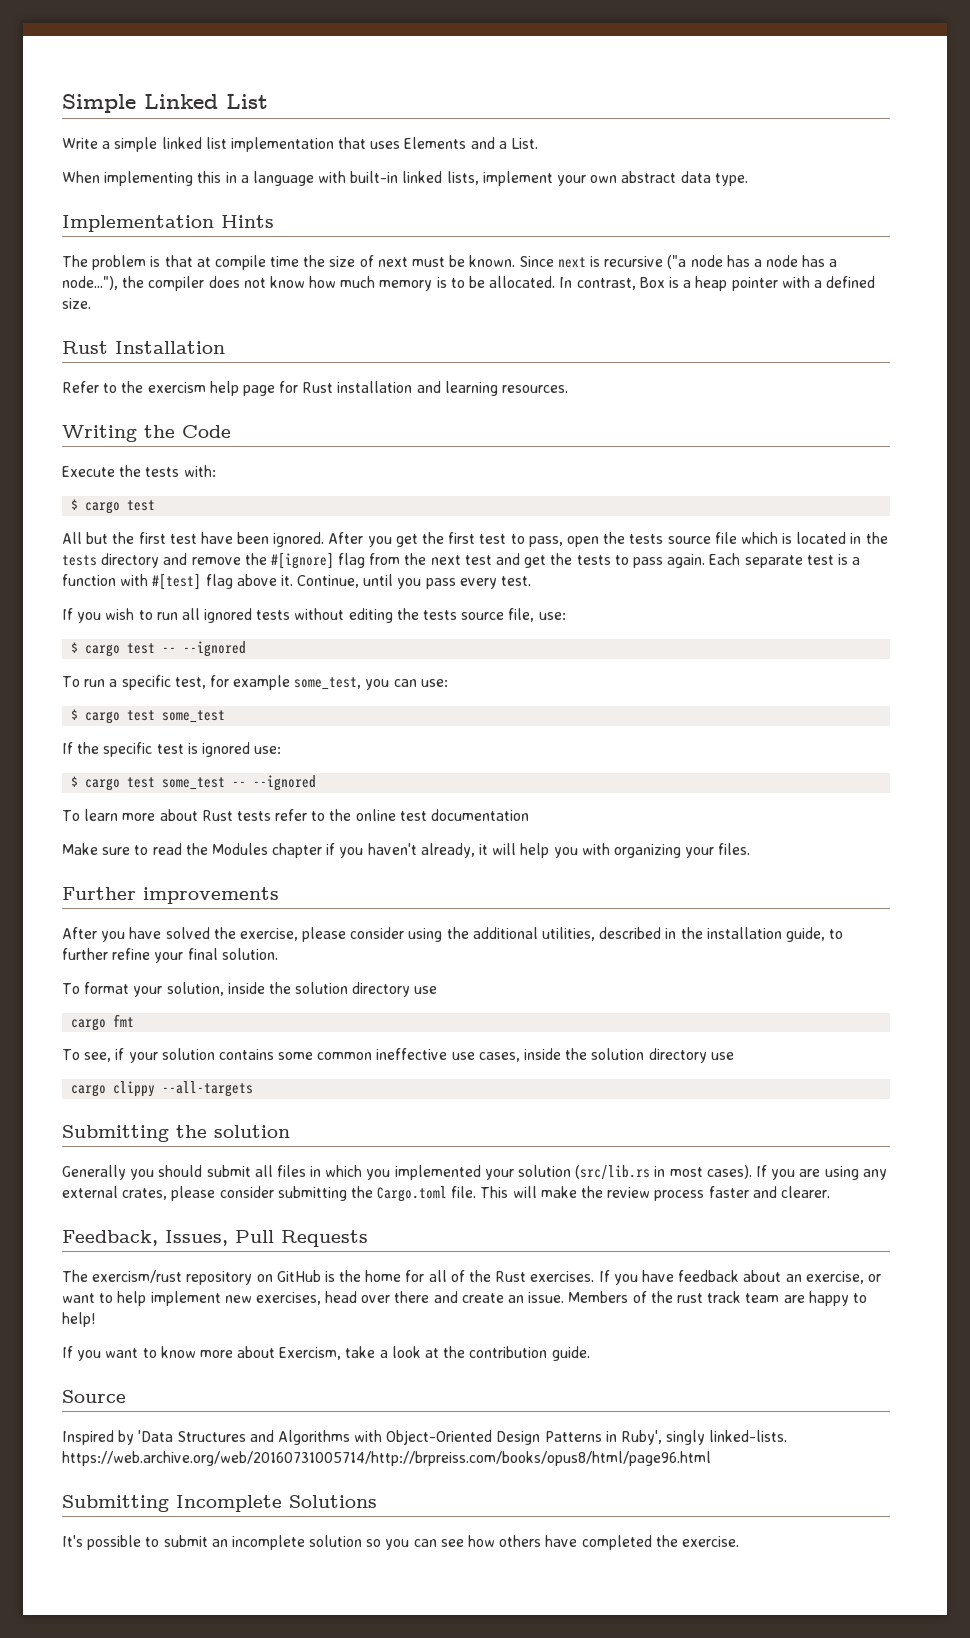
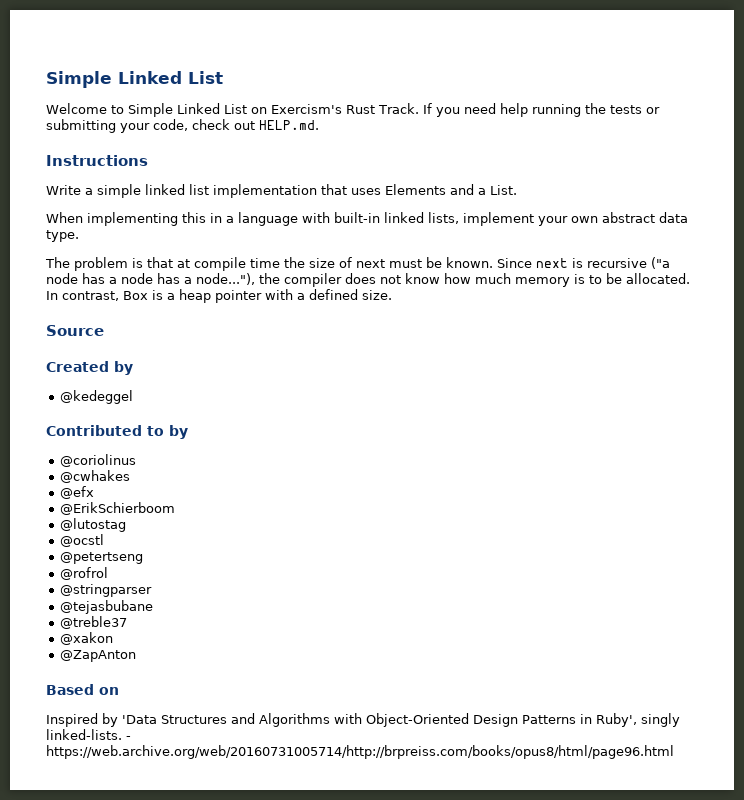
[62,94,268,113] Simple Linked List -> [46,71,223,88] [46,103,660,117] [46,119,319,133] [46,155,148,166] Simple Linked List // Welcome to Simple Linked List on Exercism's Rust Track. If you need help running the tests or submitting your code, check out HELP.md. // Instructions
[62,215,274,232] // Implementation Hints -> (79, 236) none
[62,341,225,354] [62,381,569,396] [62,425,231,442] [62,465,216,477] [71,499,156,514] [62,532,888,547] [62,552,861,569] [62,573,532,590] [62,608,566,623] [71,641,247,657] [62,675,448,690] [71,709,226,724] [62,742,282,757] [71,775,317,791] [62,809,530,821] [62,843,751,858] [62,887,279,904] [62,927,844,942] [62,948,278,963] [62,982,438,997] [71,1014,135,1031] [62,1048,734,1063] [71,1081,254,1097] [62,1125,290,1142] [62,1165,887,1180] [62,1186,830,1202] [62,1230,368,1247] [62,1270,881,1285] [62,1291,867,1306] [62,1312,95,1327] [62,1346,590,1361] [62,1390,126,1403] Rust Installation // Refer to the exercism help page for Rust installation and learning resources. // Writing the Code // Execute the tests with: // $ cargo test // All but the first test have been ignored. After you get the first test to pass, open the tests source file which is located in the tests directory and remove the #[ignore] flag from the next test and get the tests to pass again. Each separate test is a function with #[test] flag above it. Continue, until you pass every test. // If you wish to run all ignored tests without editing the tests source file, use: // $ cargo test -- --ignored // To run a specific test, for example some_test, you can use: // $ cargo test some_test // If the specific test is ignored use: // $ cargo test some_test -- --ignored // To learn more about Rust tests refer to the online test documentation // Make sure to read the Modules chapter if you haven't already, it will help you with organizing your files. // Further improvements // After you have solved the exercise, please consider using the additional utilities, described in the installation guide, to further refine your final solution. // To format your solution, inside the solution directory use // cargo fmt // To see, if your solution contains some common ineffective use cases, inside the solution directory use // cargo clippy --all-targets // Submitting the solution // Generally you should submit all files in which you implemented your solution (src/lib.rs in most cases). If you are using any external crates, please consider submitting the Cargo.toml file. This will make the review process faster and clearer. // Feedback, Issues, Pull Requests // The exercism/rust repository on GitHub is the home for all of the Rust exercises. If you have feedback about an exercise, or want to help implement new exercises, head over there and create an issue. Members of the rust track team are happy to help! // If you want to know more about Exercism, take a look at the contribution guide. // Source -> [46,325,104,336] [46,361,133,375] [60,390,134,404] [46,425,188,439] [60,454,137,467] [60,470,131,483] [60,486,95,499] [60,502,176,515] [60,518,127,532] [60,534,105,547] [60,552,144,564] [60,567,109,580] [60,584,153,597] [60,600,154,614] [60,616,128,629] [60,632,114,645] [60,650,137,662] [46,684,119,695] Source // Created by // @kedeggel // Contributed to by // @coriolinus // @cwhakes // @efx // @ErikSchierboom // @lutostag // @ocstl // @petertseng // @rofrol // @stringparser // @tejasbubane // @treble37 // @xakon // @ZapAnton // Based on
(788, 1436) none -> [126,736,131,740] -
[62,1495,377,1512] [62,1535,739,1550] // Submitting Incomplete Solutions // It's possible to submit an incomplete solution so you can see how others have completed the exercise. -> (674, 752) none

